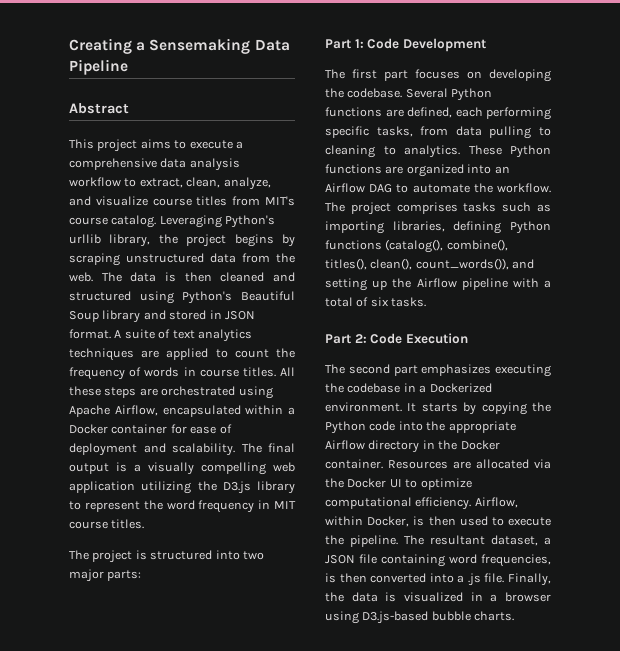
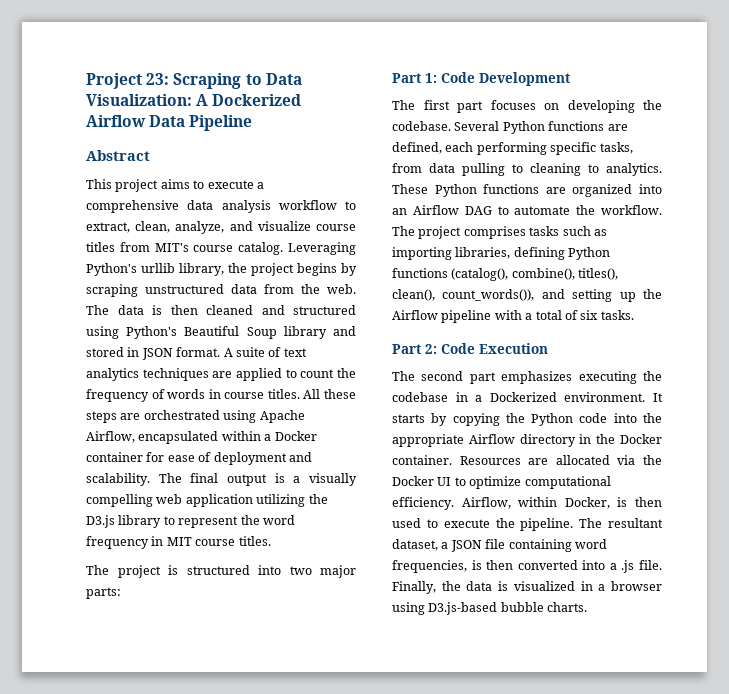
[69,38,251,54] Creating a Sensemaking -> [86,73,302,89] [86,94,302,106] [86,115,146,127] Project 23: Scraping to Data Visualization: A Dockerized Airflow

